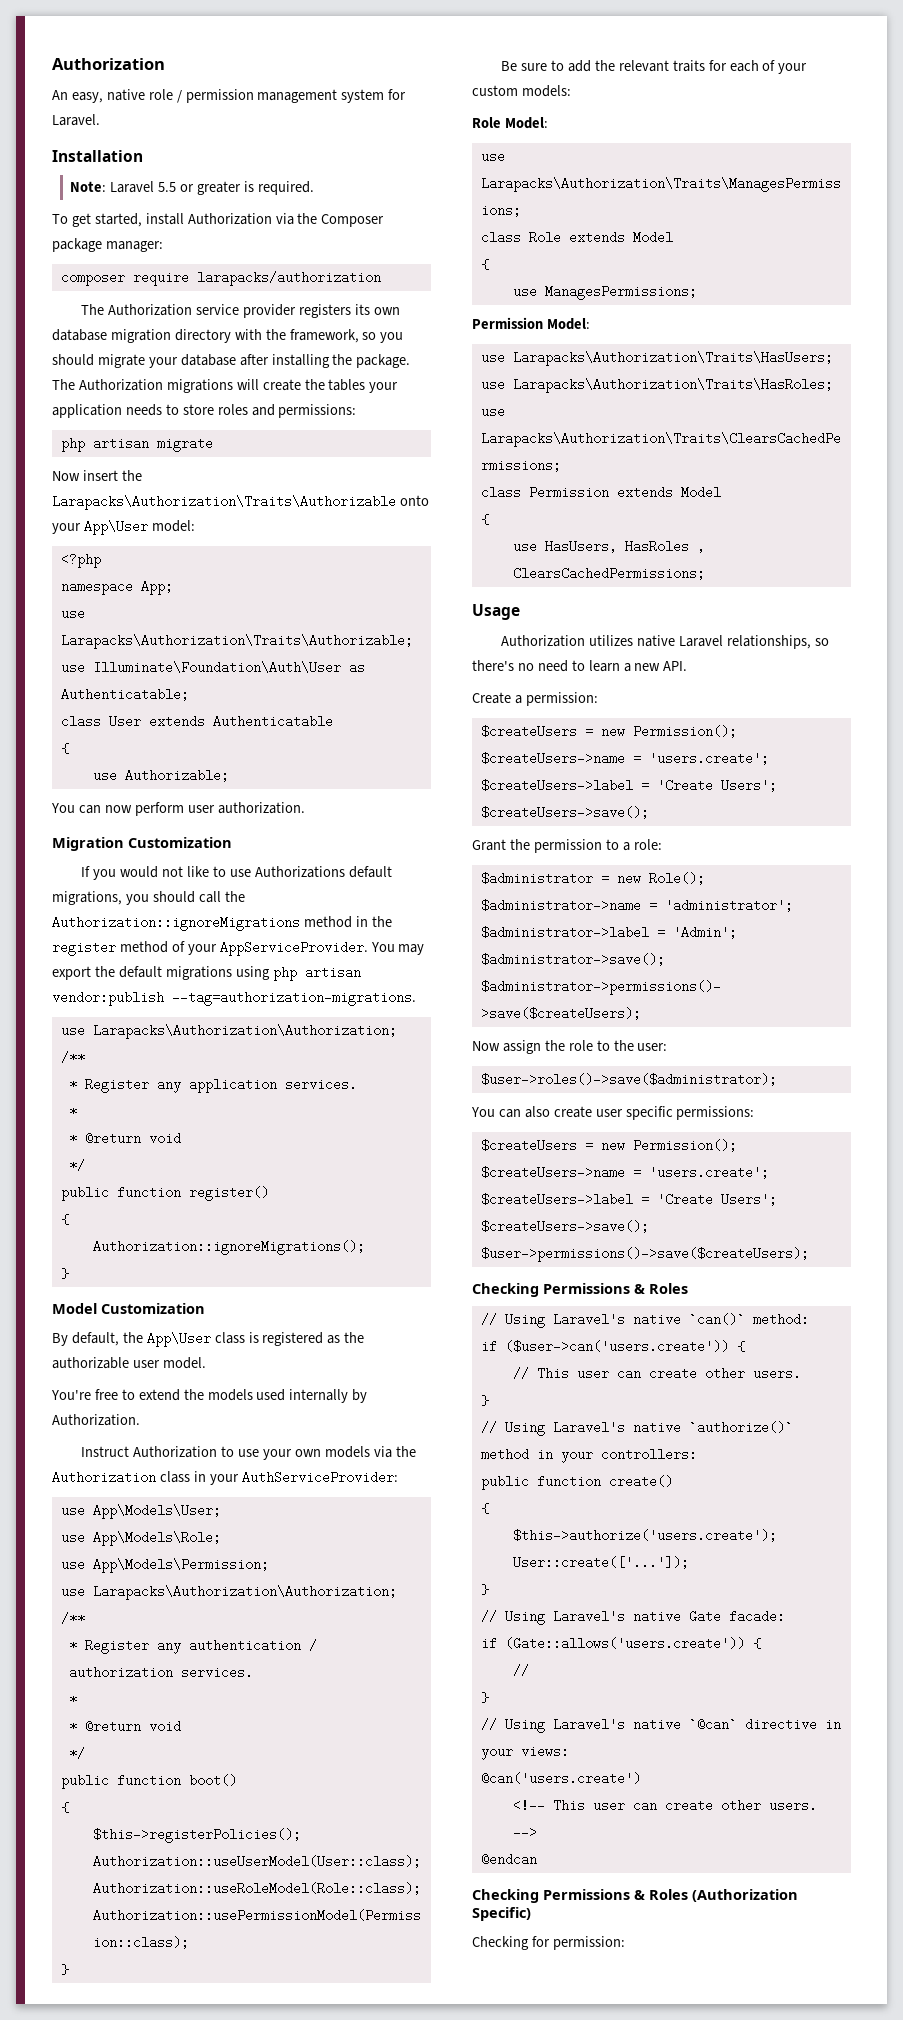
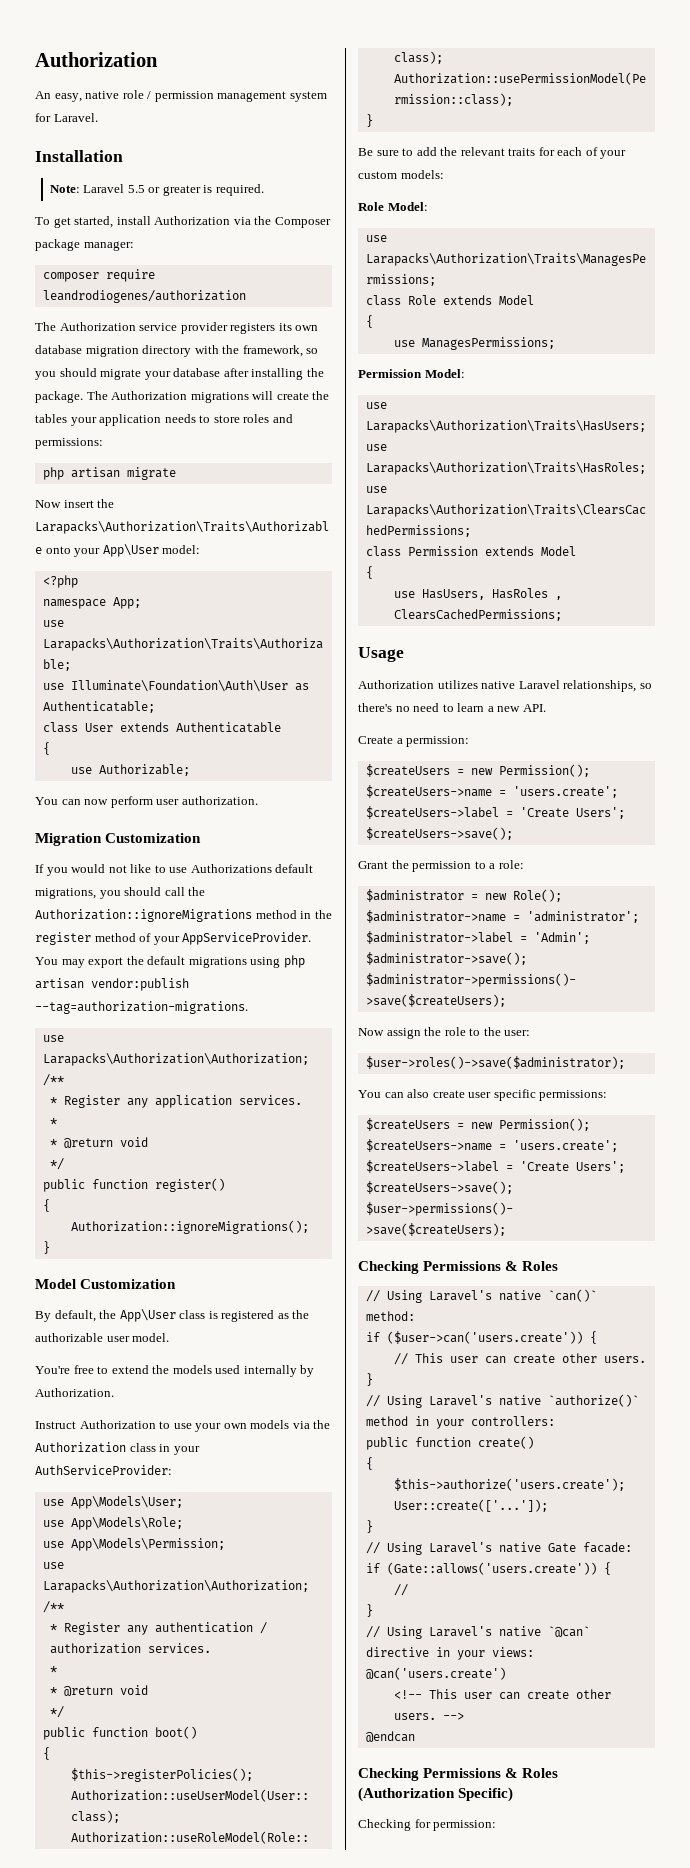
[196,271,381,286] larapacks/authorization -> [42,290,246,303] leandrodiogenes/authorization

